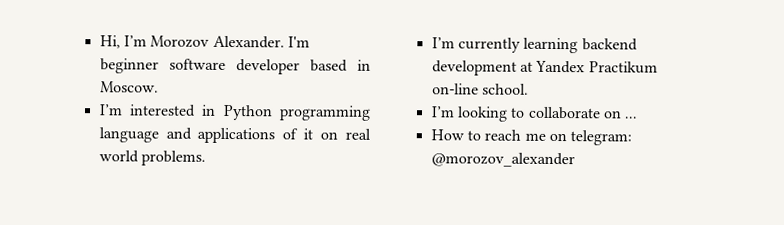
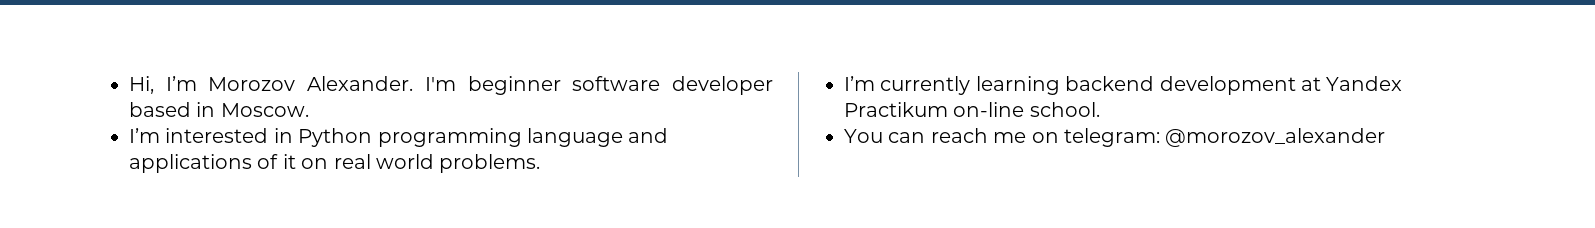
[430,106,638,122] [430,129,481,141] I’m looking to collaborate on ... // How to -> [844,129,926,143] You can

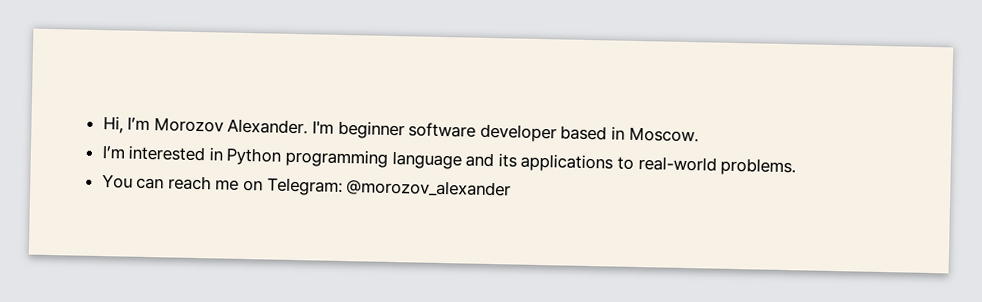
[129,154,541,173] [844,76,1403,95] [844,102,1100,117] applications of it on real world problems. // I’m currently learning backend development at Yandex Practikum on-line school. -> [497,153,797,177] its applications to real-world problems.
[1064,128,1160,147] telegram: -> [266,177,343,196] Telegram:

